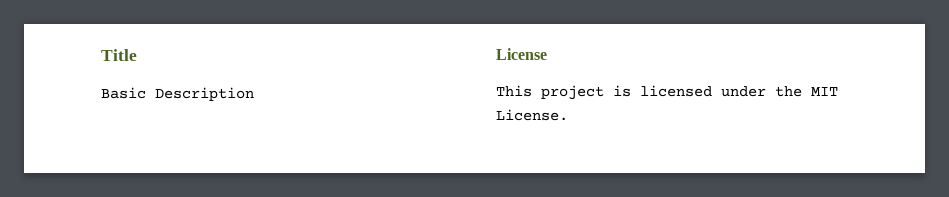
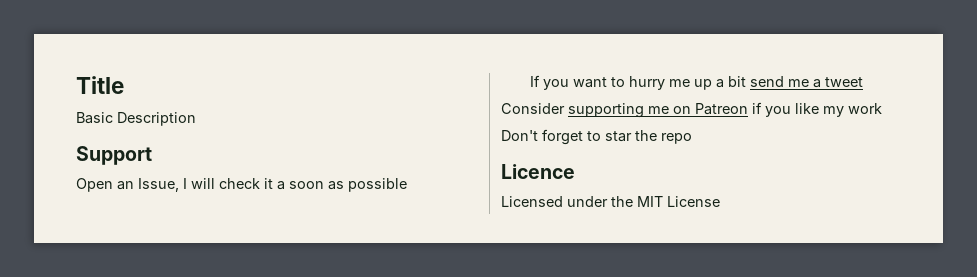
[496,48,547,60] [496,85,712,100] License // This project is licensed -> [76,146,152,165] [76,178,407,192] [530,75,864,90] [501,102,882,118] [501,129,692,145] [501,164,575,179] [501,196,563,207] Support // Open an Issue, I will check it a soon as possible // If you want to hurry me up a bit send me a tweet // Consider supporting me on Patreon if you like my work // Don't forget to star the repo // Licence // Licensed
[496,109,568,121] License. -> [667,196,720,207] License

